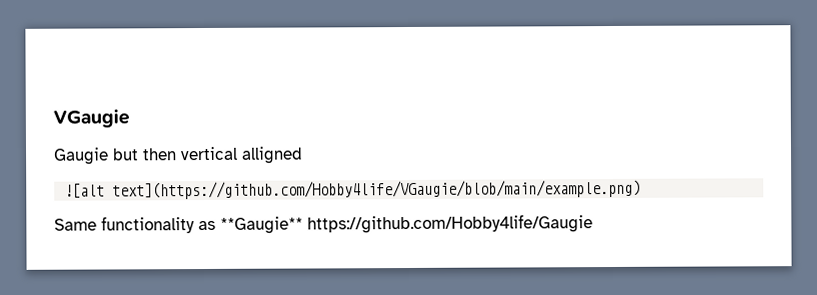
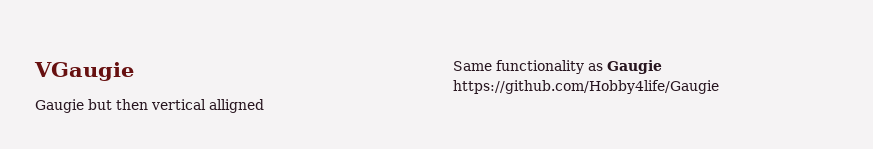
[64,179,642,200] // ![alt text](https://github.com/Hobby4life/VGaugie/blob/main/example.png) -> (264, 106) none
[220,216,303,234] **Gaugie** -> [607,60,662,74] Gaugie

